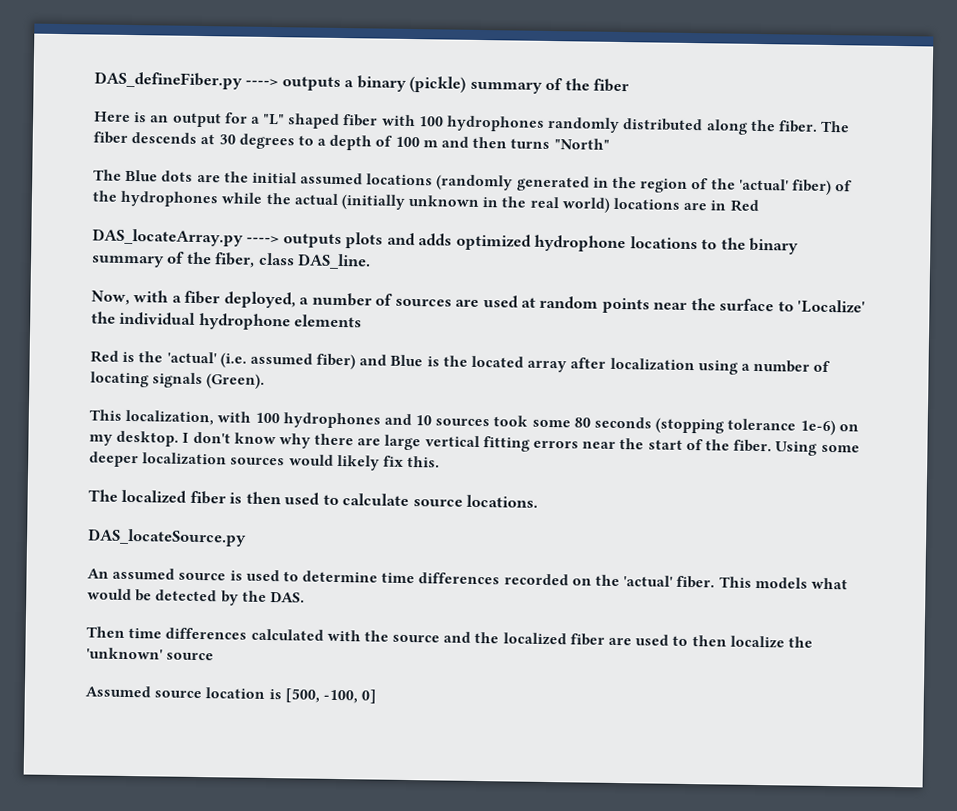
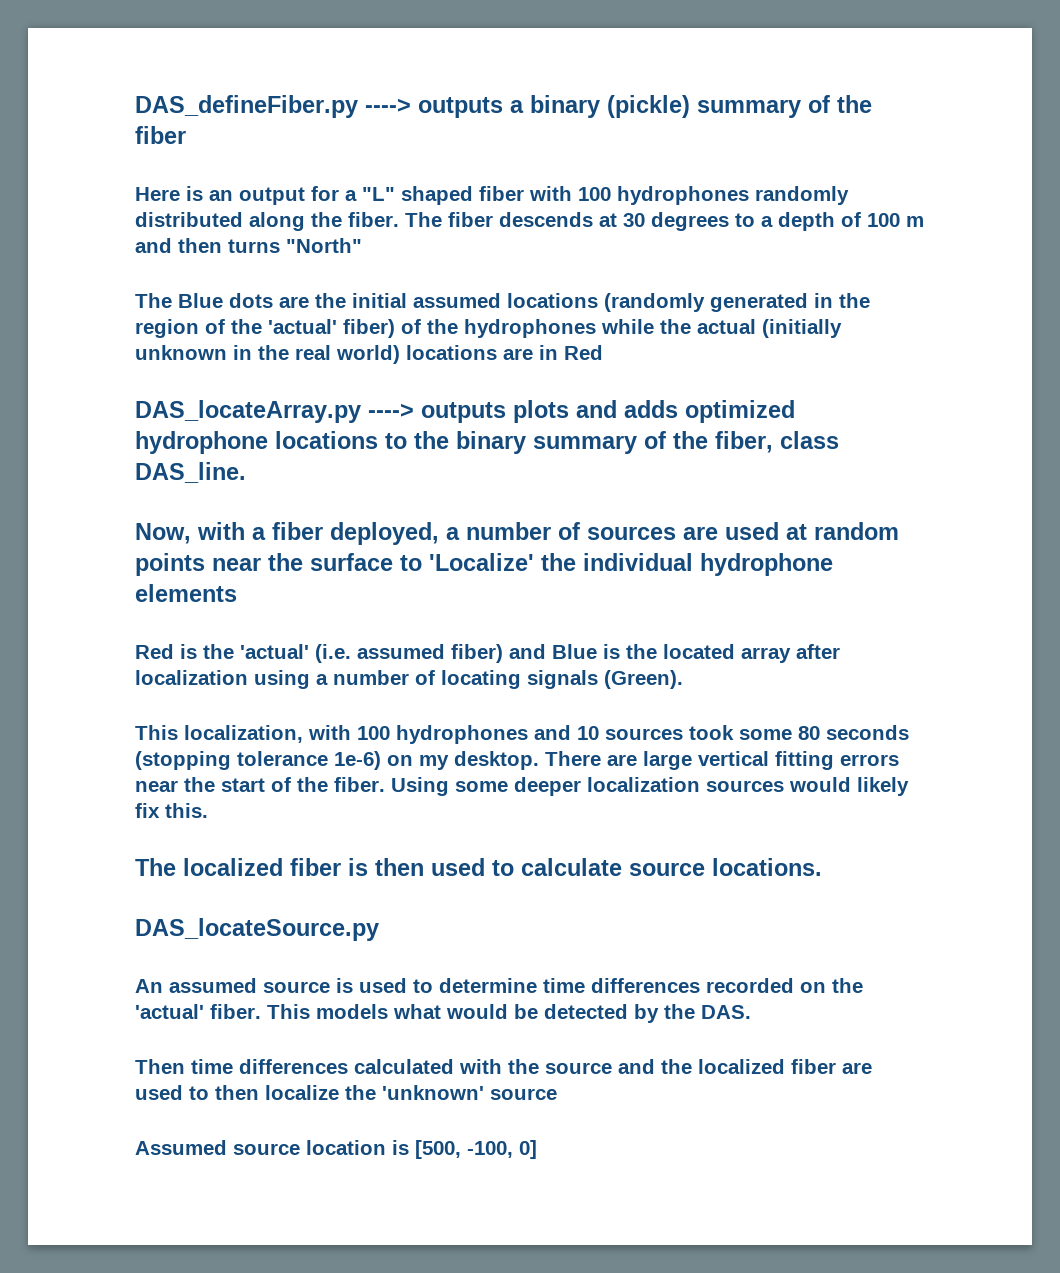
[182,431,355,449] I don't know why there -> [545,751,601,766] There

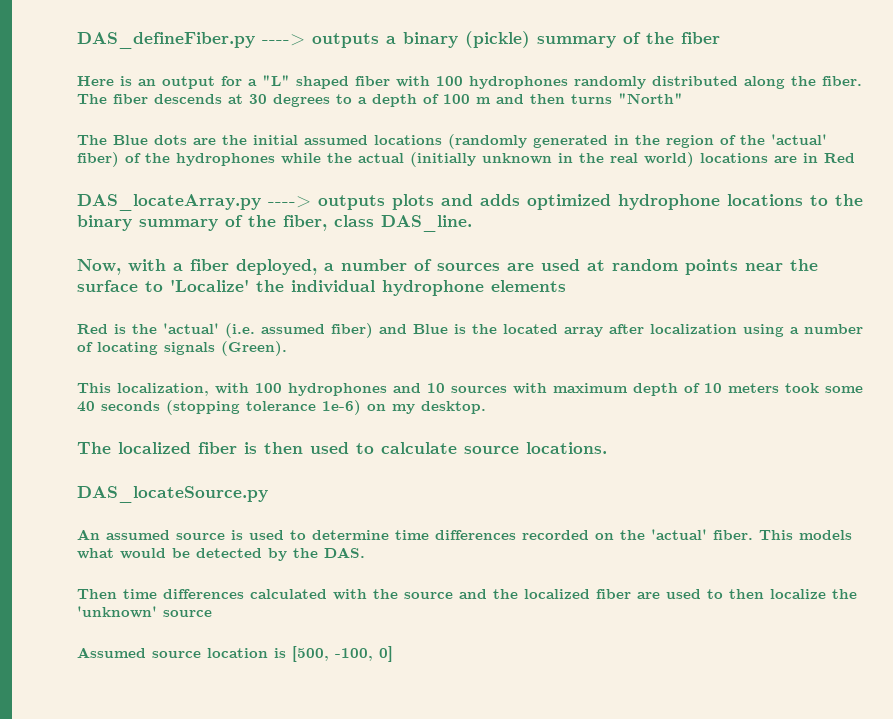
(683, 734) none -> [513,383,779,396] with maximum depth of 10 meters
[798,726,820,740] 80 -> [77,401,95,412] 40
[545,751,899,770] [135,777,909,796] [135,803,208,818] There are large vertical fitting errors near the start of the fiber. Using some deeper localization sources would likely fix this. -> (486, 407) none

